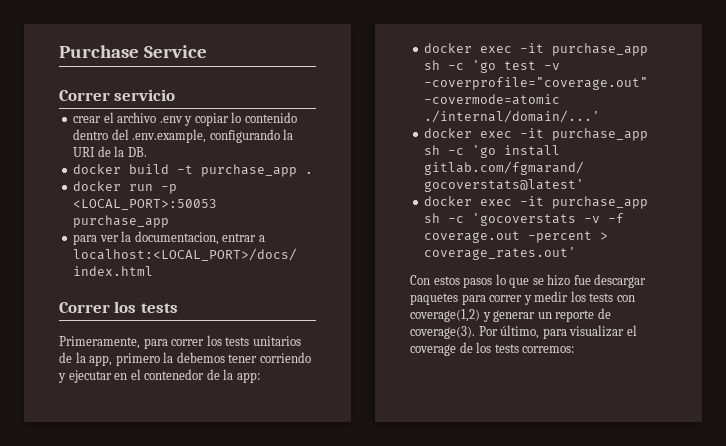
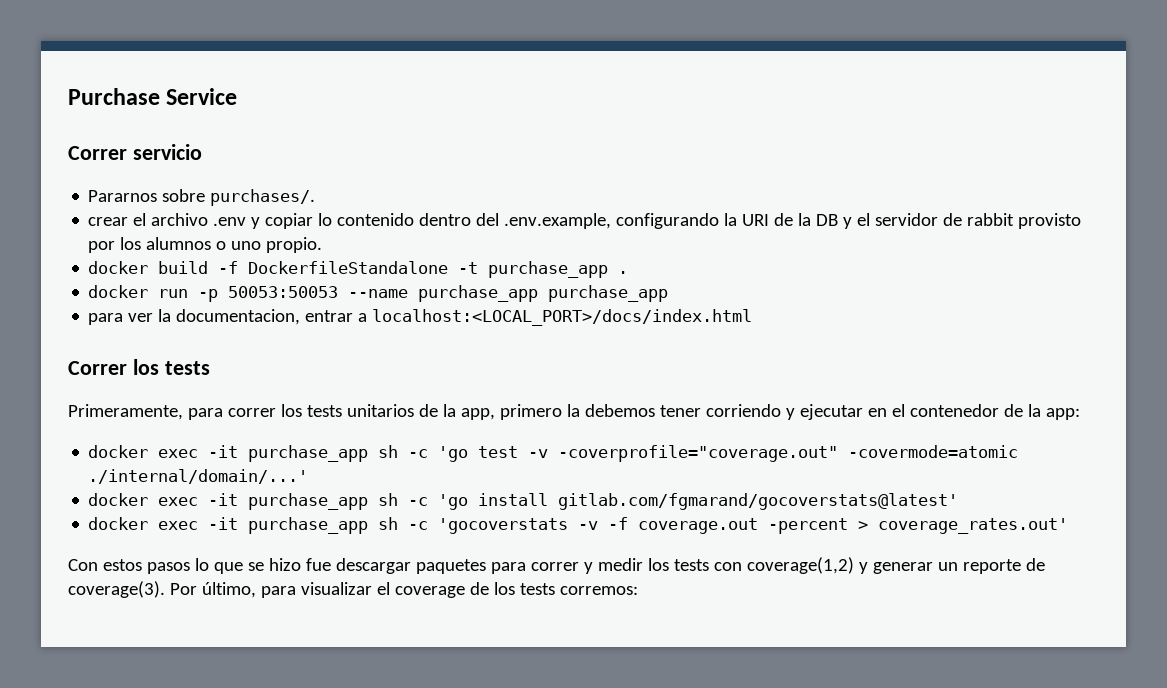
(176, 95) none -> [88,189,316,206] // Pararnos sobre purchases/.
[127,147,147,157] DB. -> [816,213,1082,229] [88,237,323,253] DB y el servidor de rabbit provisto por los alumnos o uno propio.
(170, 169) none -> [218,261,449,274] -f DockerfileStandalone
[73,199,218,210] <LOCAL_PORT>:50053 -> [228,285,539,302] 50053:50053 --name purchase_app

